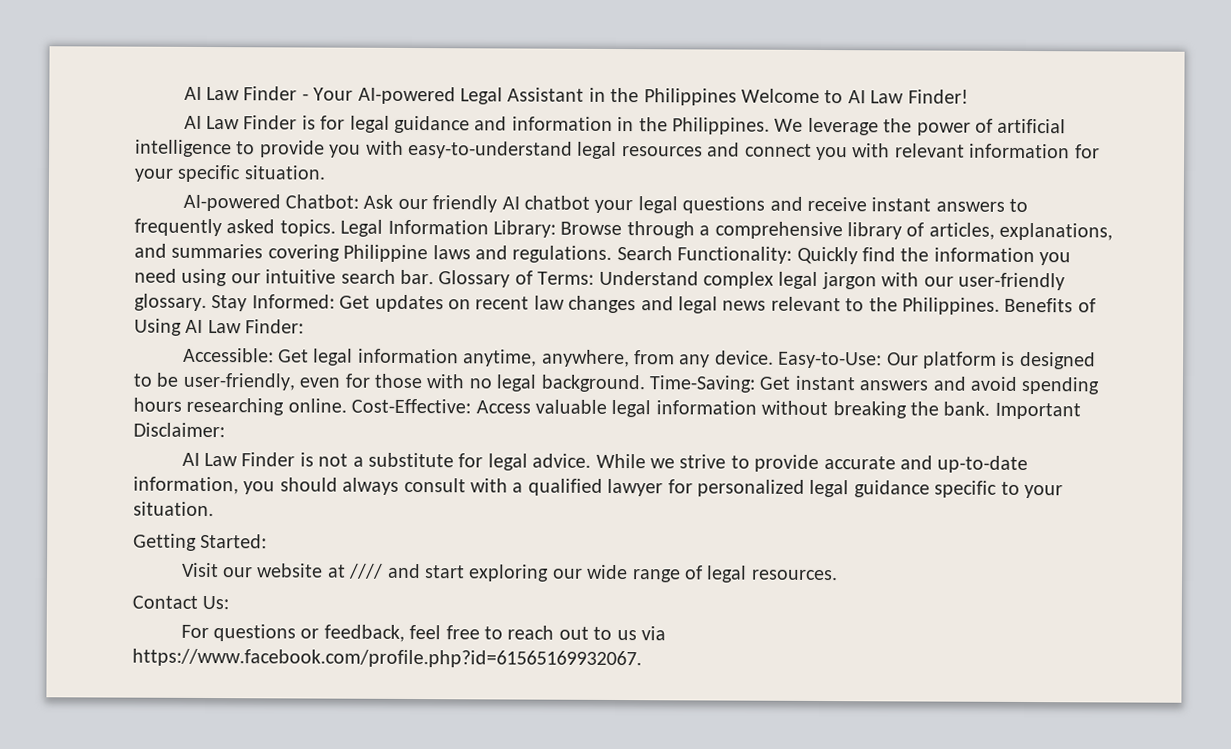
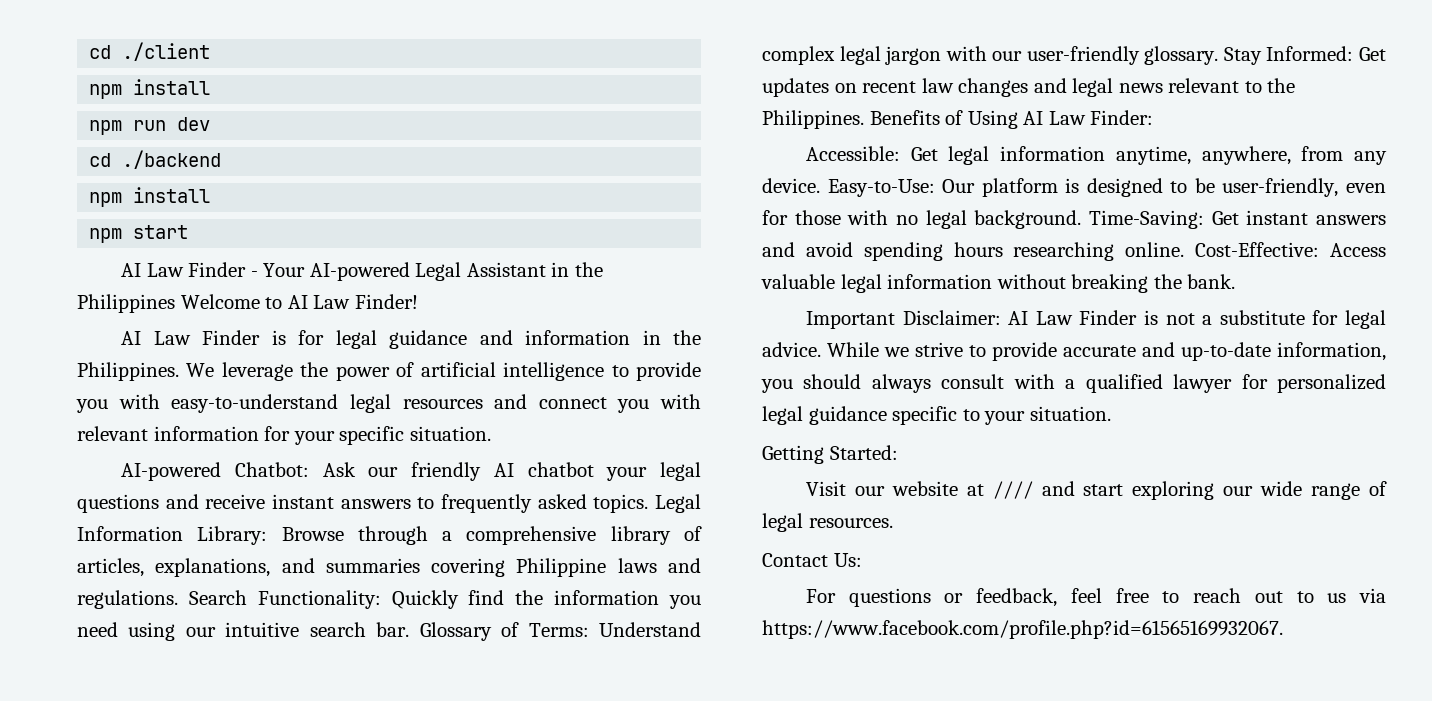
(183, 93) none -> [89,42,211,61] [89,79,211,99] [89,117,211,135] [89,150,222,169] [89,187,211,207] [89,225,189,243] cd ./client // npm install // npm run dev // cd ./backend // npm install // npm start //
(991, 408) none -> (1236, 281) //
(225, 430) // -> (1001, 317) none

